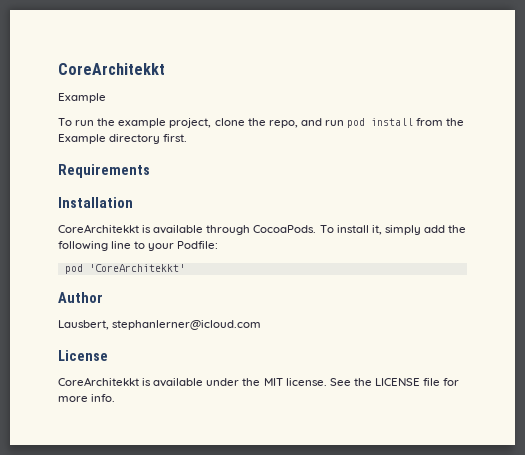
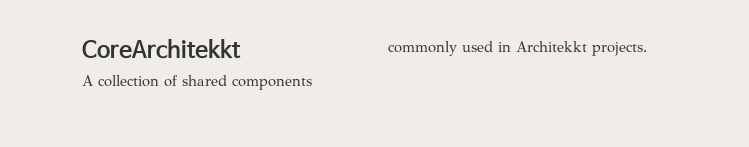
[58,93,106,103] [58,118,465,128] [58,134,188,144] [58,164,150,178] [58,197,133,208] [58,224,467,235] [58,241,219,251] [64,264,185,274] [58,292,103,303] [58,320,262,330] [58,350,108,361] [58,377,460,387] [58,394,116,402] Example // To run the example project, clone the repo, and run pod install from the Example directory first. // Requirements // Installation // CoreArchitekkt is available through CocoaPods. To install it, simply add the following line to your Podfile: // pod 'CoreArchitekkt' // Author // Lausbert, stephanlerner@icloud.com // License // CoreArchitekkt is available under the MIT license. See the LICENSE file for more info. -> [82,75,312,90] [388,41,647,56] A collection of shared components commonly used in Architekkt projects.

